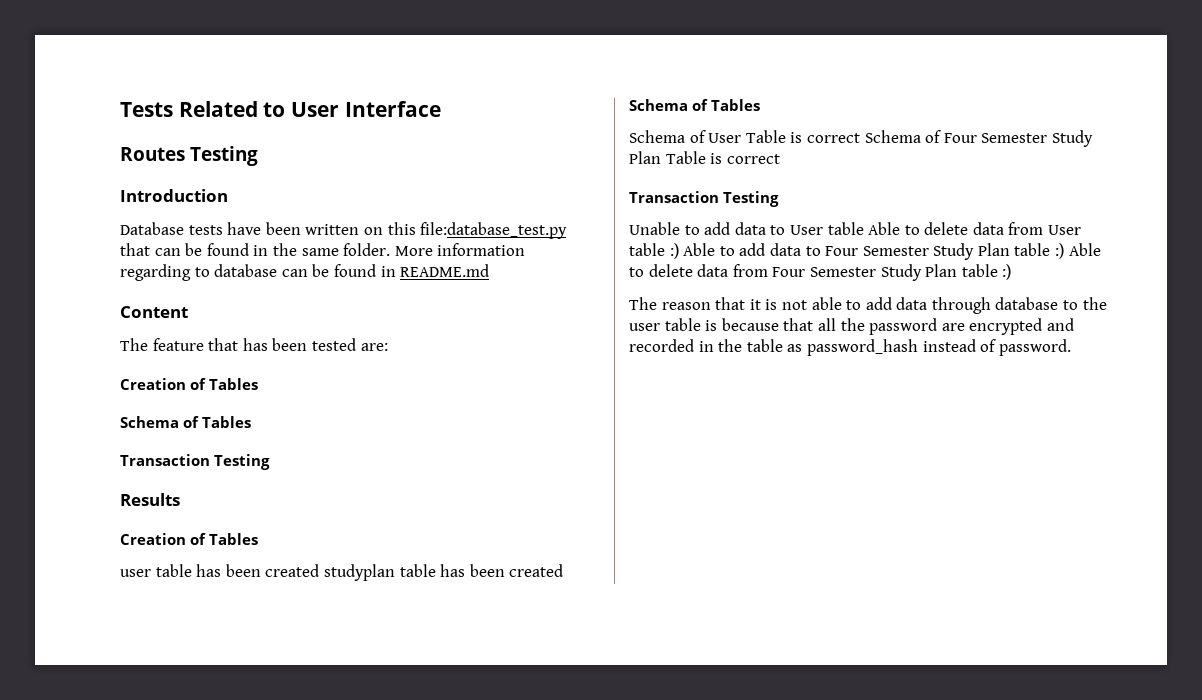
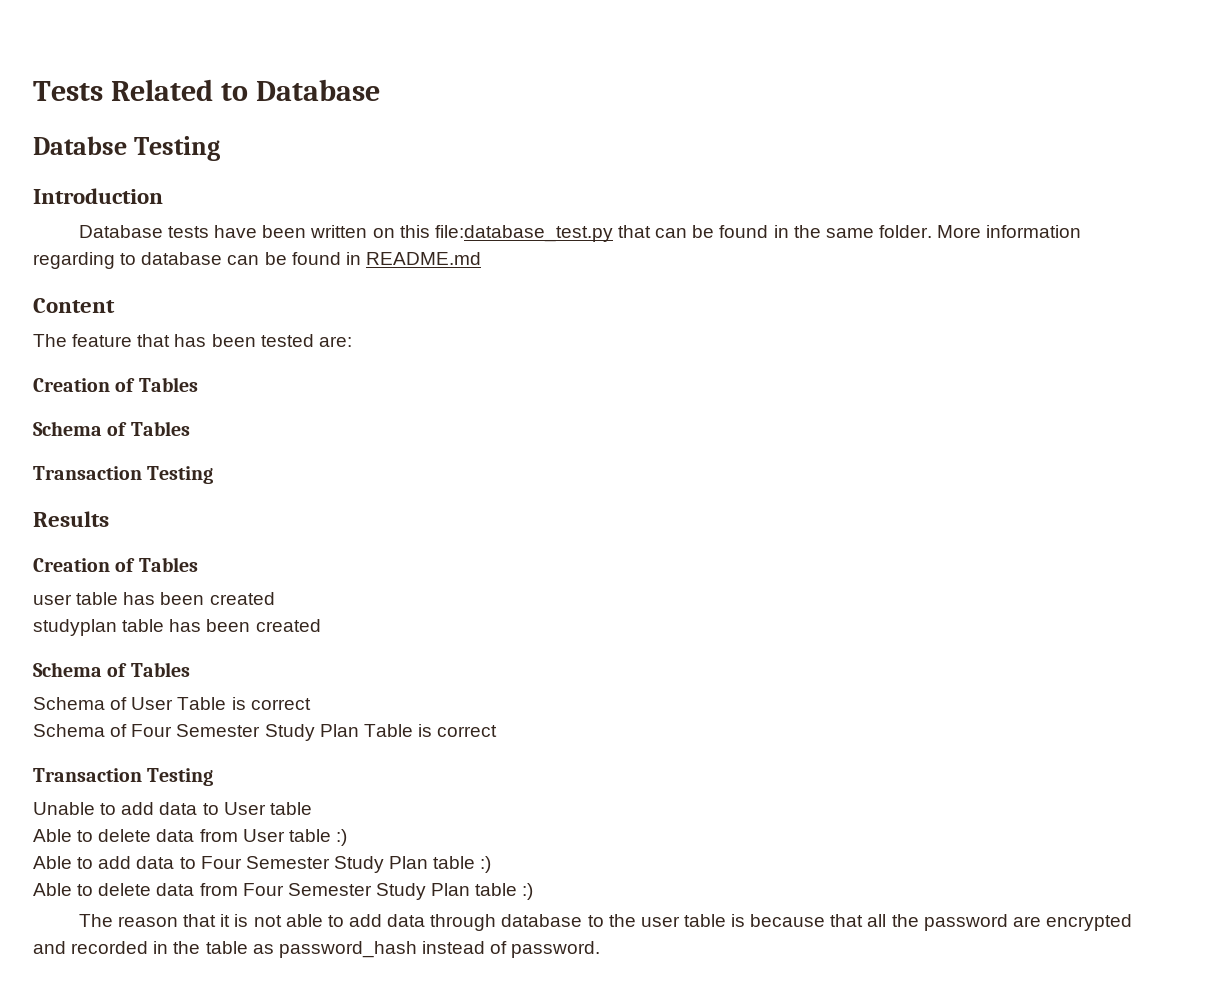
[290,101,441,117] [120,147,185,161] User Interface // Routes -> [256,79,381,101] [33,136,127,155] Database // Databse
(320, 570) none -> (275, 598) //
(860, 138) none -> (311, 704) //
(864, 228) none -> (312, 808) //
(679, 251) none -> (347, 837) //
(1065, 251) none -> (492, 864) //

